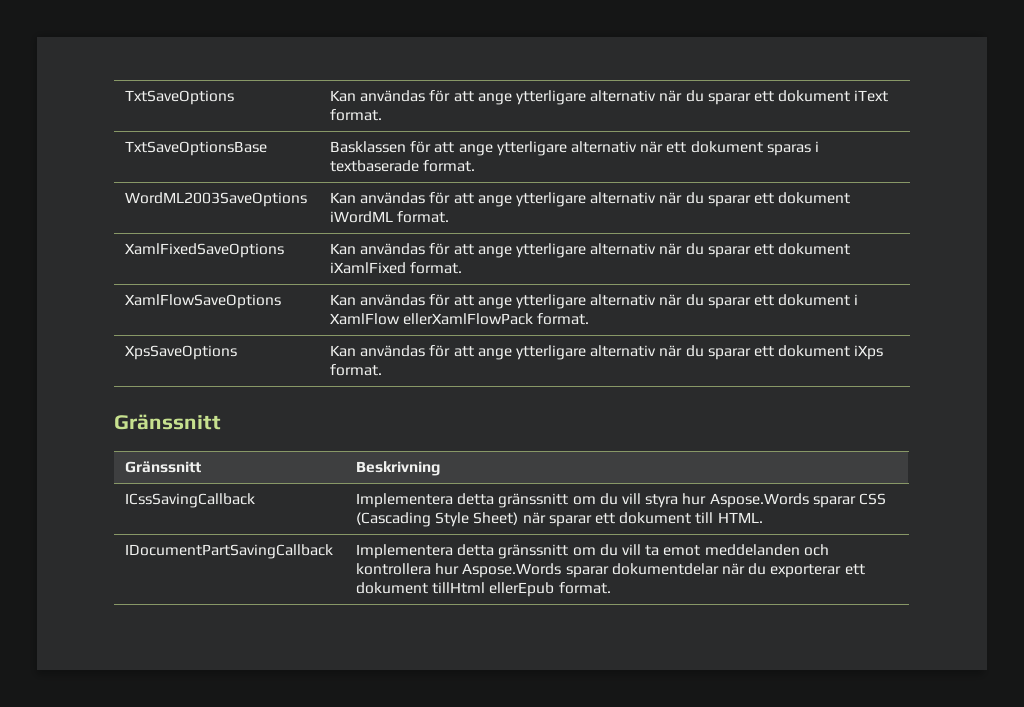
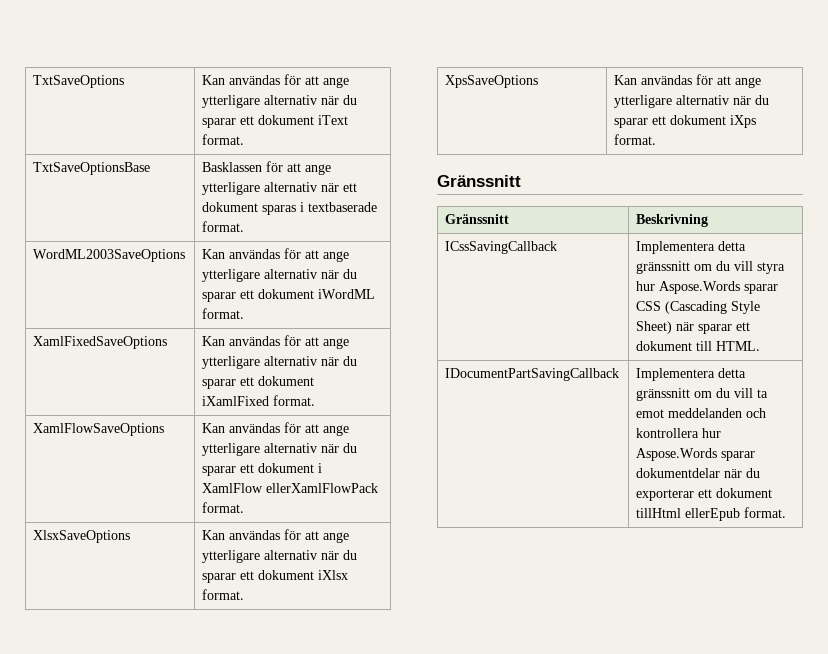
(590, 319) none -> [33,530,131,543] [202,529,350,543] [202,550,358,563] [202,570,349,583] [202,589,245,600] // XlsxSaveOptions | Kan användas för att ange ytterligare alternativ när du sparar ett dokument iXlsx format.

